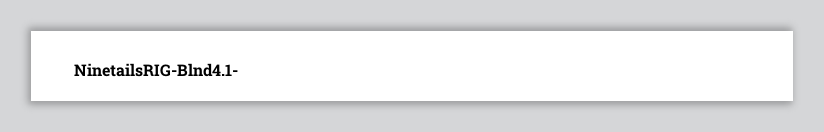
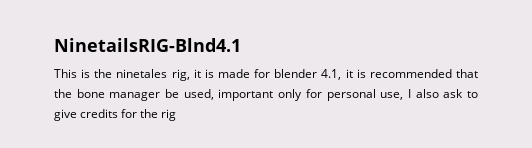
[74,63,238,77] NinetailsRIG-Blnd4.1- -> [54,38,241,52] [54,69,479,81] [54,89,478,101] [54,109,177,121] NinetailsRIG-Blnd4.1 // This is the ninetales rig, it is made for blender 4.1, it is recommended that the bone manager be used, important only for personal use, I also ask to give credits for the rig

